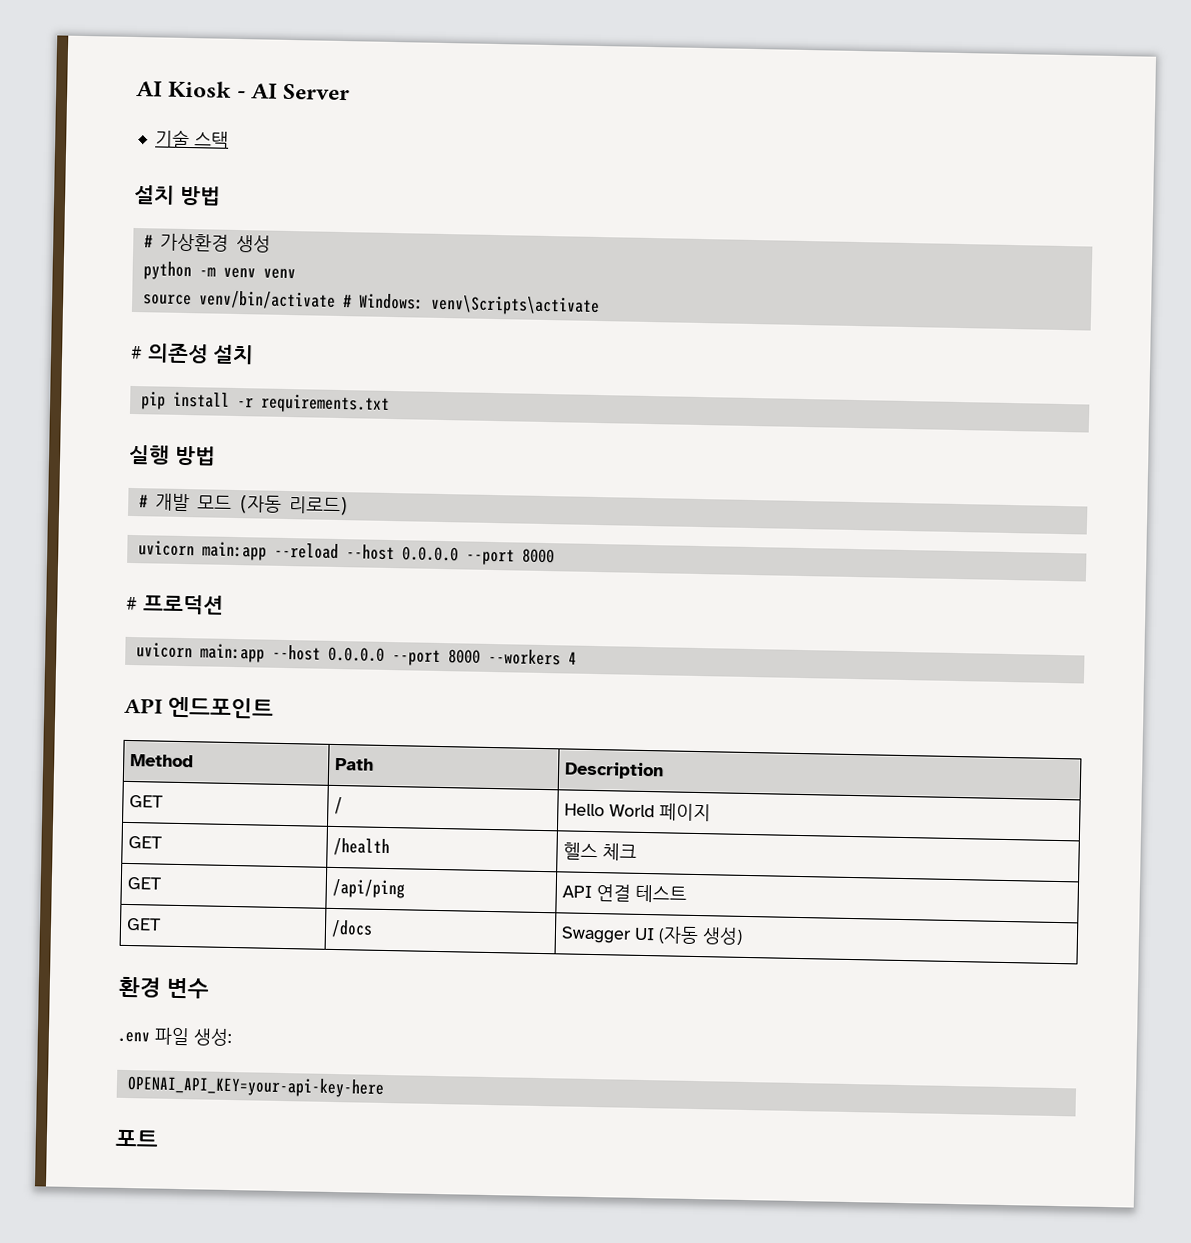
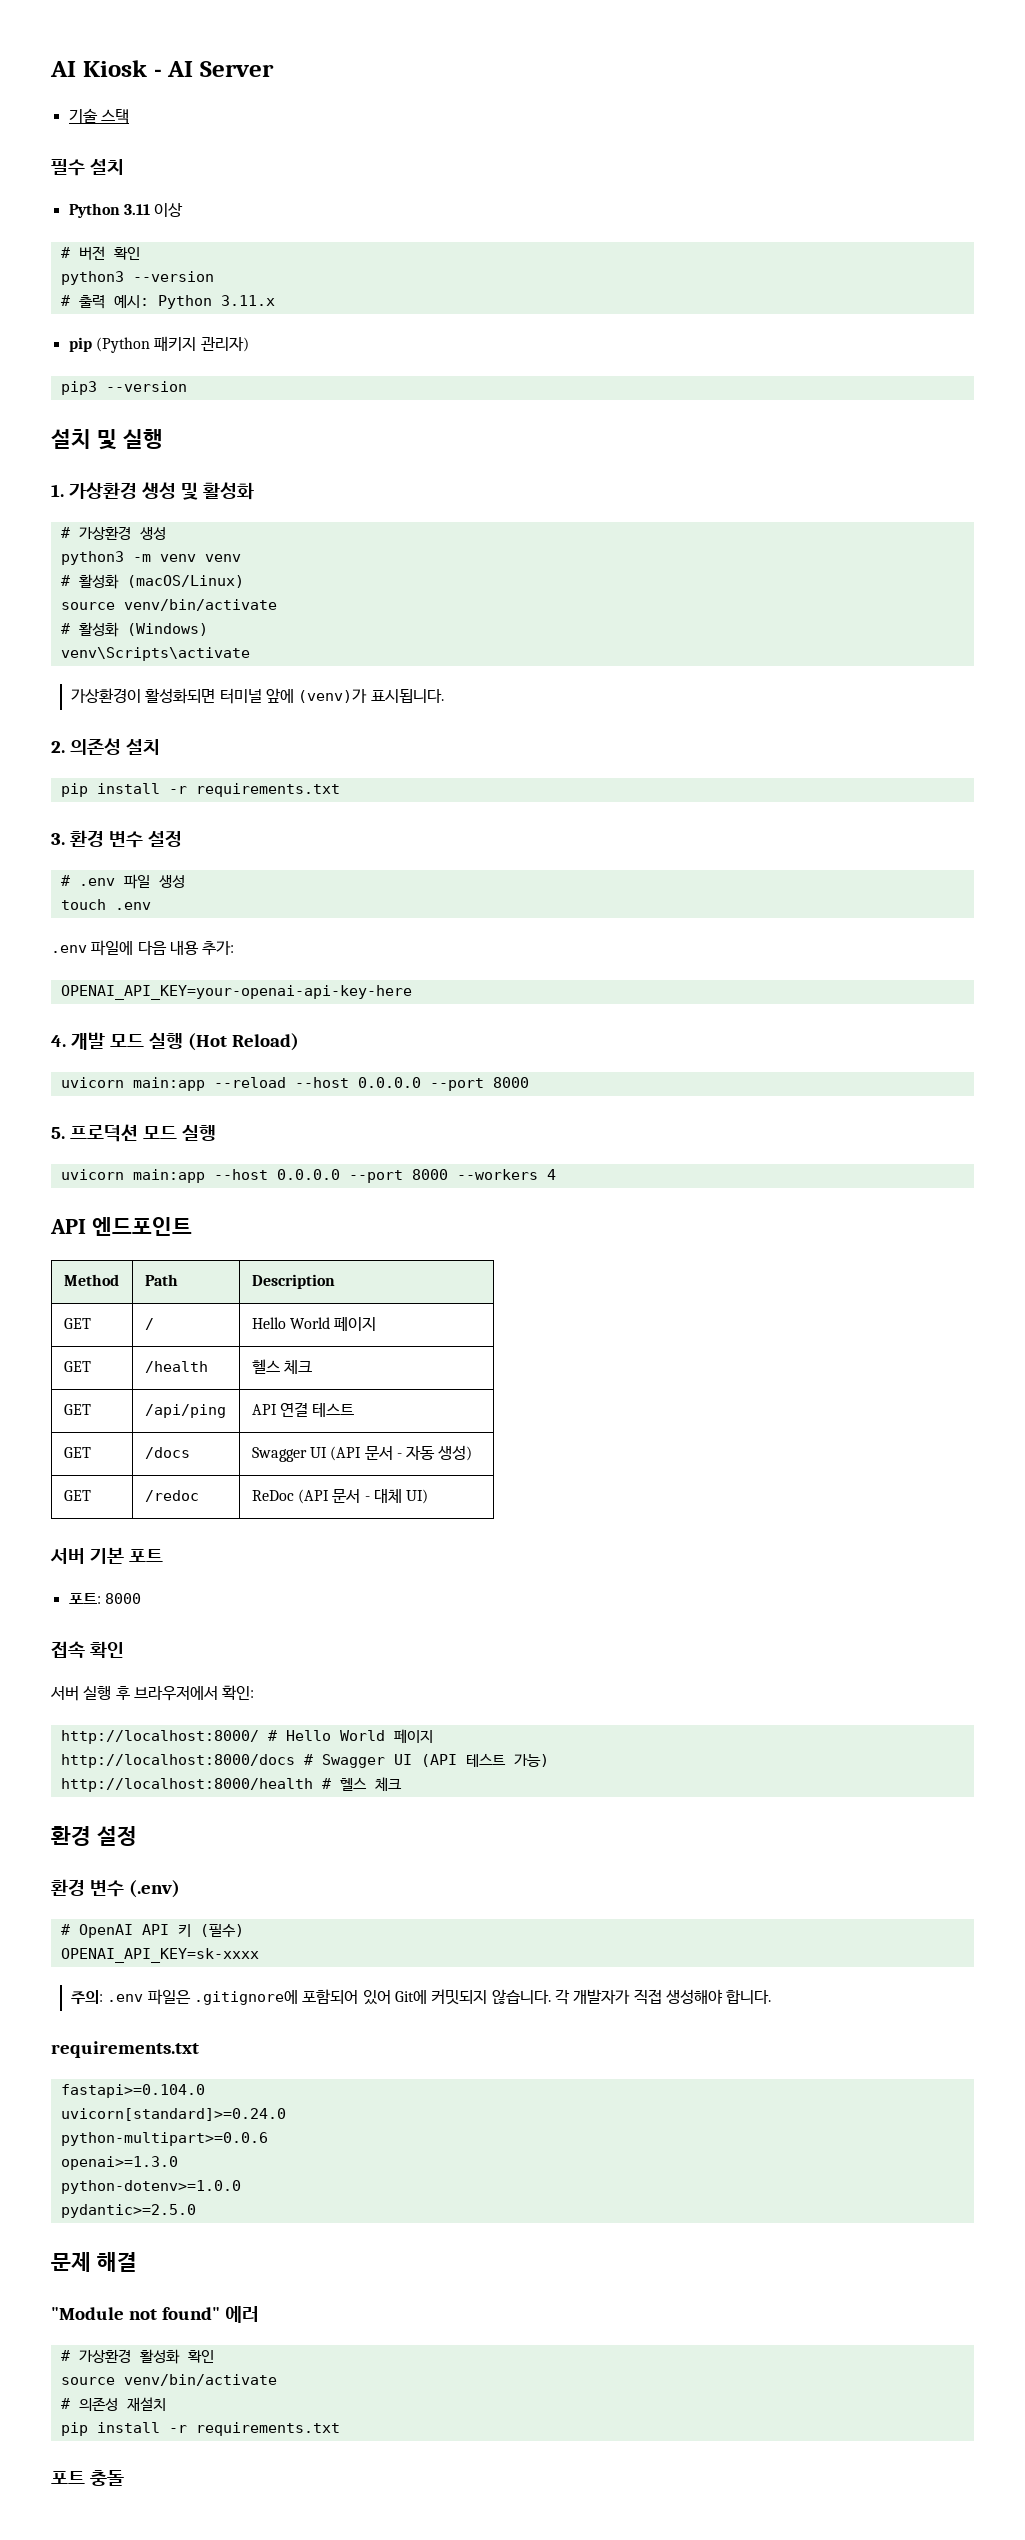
[134,184,221,206] 설치 방법 -> [51,159,124,176] [68,203,184,218] [60,246,140,260] [60,271,214,285] [60,295,275,309] [68,336,249,353] [60,381,187,395] [51,429,163,450] [51,482,254,500] 필수 설치 // Python 3.11 이상 // # 버전 확인 // python3 --version // # 출력 예시: Python 3.11.x // pip (Python 패키지 관리자) // pip3 --version // 설치 및 실행 // 1. 가상환경 생성 및 활성화
[142,261,192,281] python -> [60,551,124,565] python3
[142,290,600,317] [130,345,143,360] // source venv/bin/activate # Windows: venv\Scripts\activate // # -> [60,574,244,589] [60,599,277,611] [60,622,208,637] [60,647,250,661] [71,688,444,704] [51,741,65,753] // # 활성화 (macOS/Linux) // source venv/bin/activate // # 활성화 (Windows) // venv\Scripts\activate // 가상환경이 활성화되면 터미널 앞에 (venv)가 표시됩니다. // 2.
[128,444,216,466] [138,493,349,516] 실행 방법 // # 개발 모드 (자동 리로드) -> [51,830,182,848] [60,874,185,889] [60,899,151,910] [51,940,235,956] [60,985,412,1000] [51,1032,299,1051] 3. 환경 변수 설정 // # .env 파일 생성 // touch .env // .env 파일에 다음 내용 추가: // OPENAI_API_KEY=your-openai-api-key-here // 4. 개발 모드 실행 (Hot Reload)
[126,596,138,611] # -> [51,1127,65,1139] 5.
(224, 604) none -> [142,1125,216,1141] 모드 실행
[658,926,744,945] [118,976,210,999] [117,1027,233,1047] [126,1075,385,1098] [115,1129,159,1147] (자동 생성) // 환경 변수 // .env 파일 생성: // OPENAI_API_KEY=your-api-key-here // 포트 -> [330,1445,473,1461] [63,1490,91,1501] [144,1490,199,1502] [251,1489,429,1504] [50,1547,163,1564] [68,1593,141,1604] [51,1641,124,1659] [50,1685,255,1701] [60,1729,433,1744] [60,1753,549,1768] [60,1777,402,1792] [51,1826,137,1846] [51,1879,180,1898] [60,1924,244,1938] [60,1948,259,1963] [71,1989,772,2005] [51,2041,199,2058] [60,2084,205,2098] [60,2108,286,2121] [60,2132,268,2146] [60,2156,178,2170] [60,2180,241,2194] [60,2204,196,2218] [51,2252,137,2272] [51,2306,259,2323] [60,2349,214,2364] [60,2374,277,2386] [60,2397,166,2411] [60,2422,340,2436] [51,2470,124,2486] (API 문서 - 자동 생성) // GET | /redoc | ReDoc (API 문서 - 대체 UI) // 서버 기본 포트 // 포트: 8000 // 접속 확인 // 서버 실행 후 브라우저에서 확인: // http://localhost:8000/ # Hello World 페이지 // http://localhost:8000/docs # Swagger UI (API 테스트 가능) // http://localhost:8000/health # 헬스 체크 // 환경 설정 // 환경 변수 (.env) // # OpenAI API 키 (필수) // OPENAI_API_KEY=sk-xxxx // 주의: .env 파일은 .gitignore에 포함되어 있어 Git에 커밋되지 않습니다. 각 개발자가 직접 생성해야 합니다. // requirements.txt // fastapi>=0.104.0 // uvicorn[standard]>=0.24.0 // python-multipart>=0.0.6 // openai>=1.3.0 // python-dotenv>=1.0.0 // pydantic>=2.5.0 // 문제 해결 // "Module not found" 에러 // # 가상환경 활성화 확인 // source venv/bin/activate // # 의존성 재설치 // pip install -r requirements.txt // 포트 충돌

